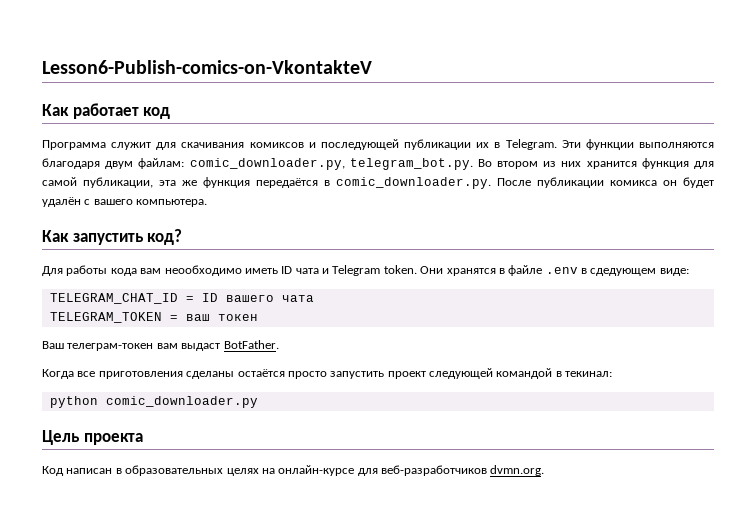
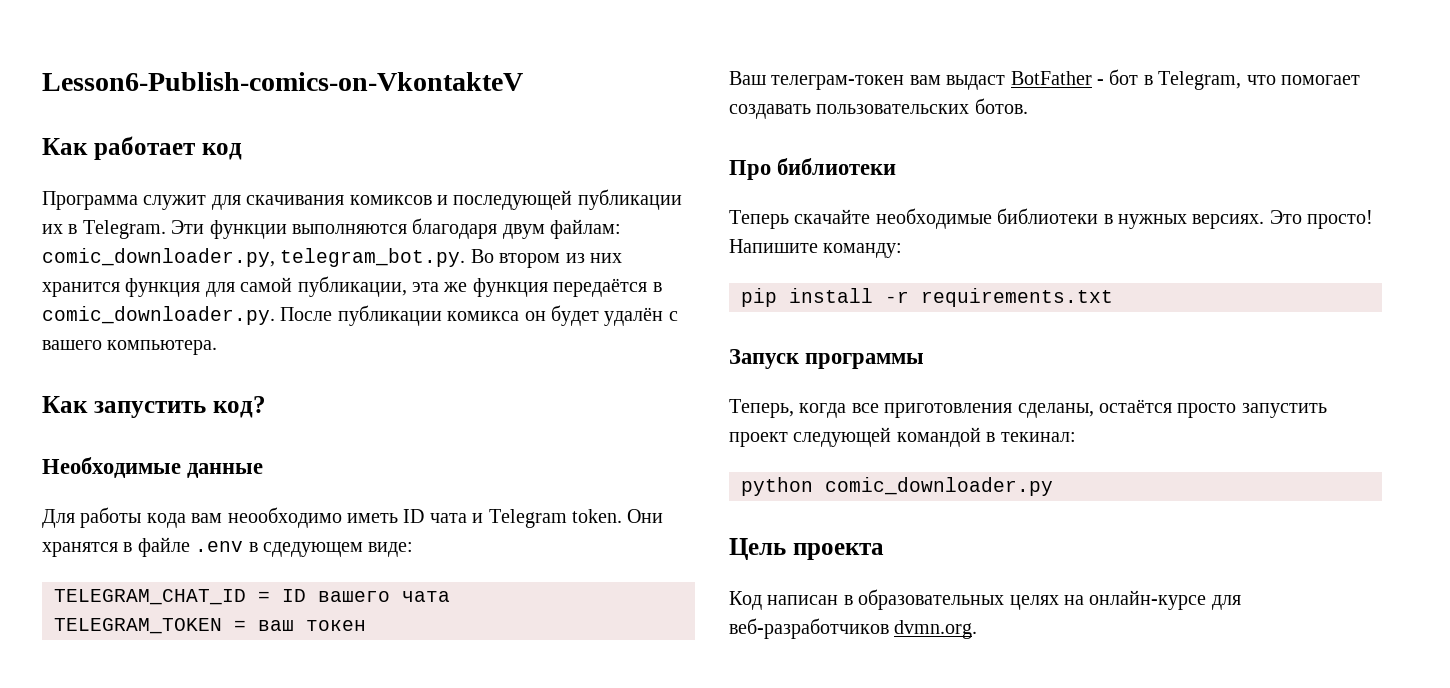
(183, 237) none -> [42,457,264,478] // Необходимые данные
[223,340,279,349] [42,369,74,379] BotFather. // Когда -> [1010,69,1360,90] [729,98,1028,119] [729,158,897,180] [729,208,1374,229] [729,239,903,258] [741,288,1113,307] [729,349,925,369] [729,399,847,418] BotFather - бот в Telegram, что помогает создавать пользовательских ботов. // Про библиотеки // Теперь скачайте необходимые библиотеки в нужных версиях. Это просто! Напишите команду: // pip install -r requirements.txt // Запуск программы // Теперь, когда
[186,371,235,379] сделаны -> [1017,403,1094,418] сделаны,

